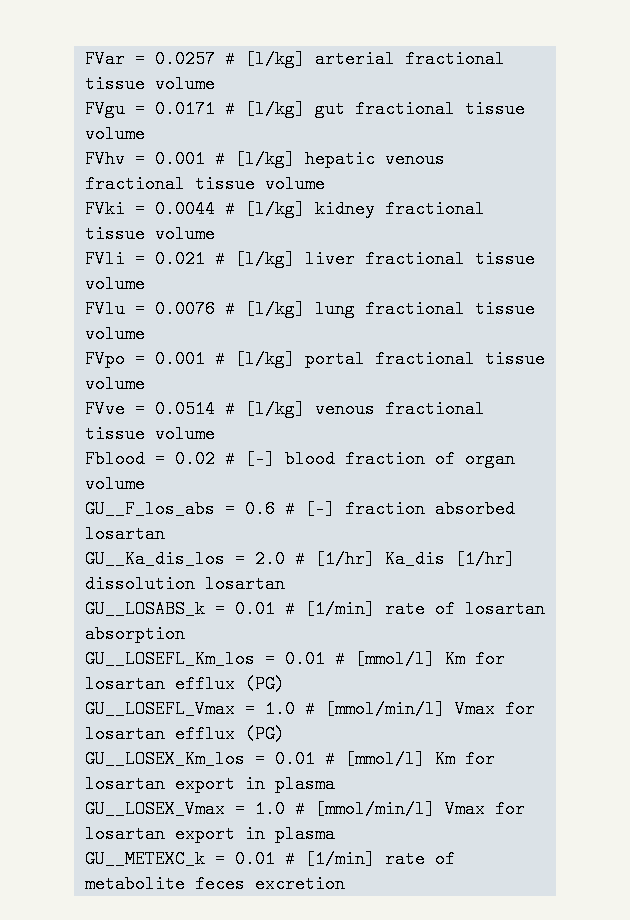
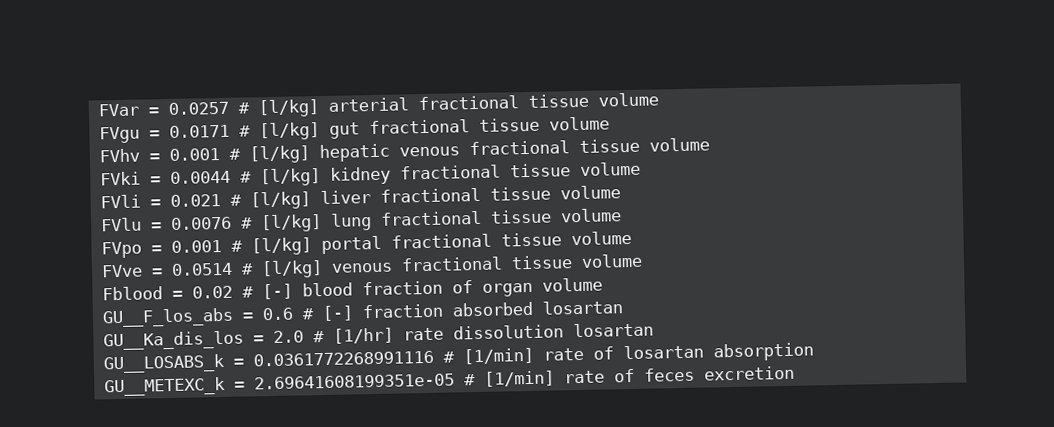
[384,550,515,568] Ka_dis [1/hr] -> [402,327,444,341] rate
[234,600,275,618] 0.01 -> [252,350,434,367] 0.0361772268991116
[84,650,505,668] [84,675,285,693] [84,700,535,718] [84,725,285,743] [84,750,495,768] [84,775,335,793] [84,800,525,818] [84,825,335,843] // GU__LOSEFL_Km_los = 0.01 # [mmol/l] Km for losartan efflux (PG) // GU__LOSEFL_Vmax = 1.0 # [mmol/min/l] Vmax for losartan efflux (PG) // GU__LOSEX_Km_los = 0.01 # [mmol/l] Km for losartan export in plasma // GU__LOSEX_Vmax = 1.0 # [mmol/min/l] Vmax for losartan export in plasma -> (814, 352) none
[234,850,455,868] [84,875,185,893] 0.01 # [1/min] rate of metabolite -> [253,368,635,390] 2.69641608199351e-05 # [1/min] rate of

